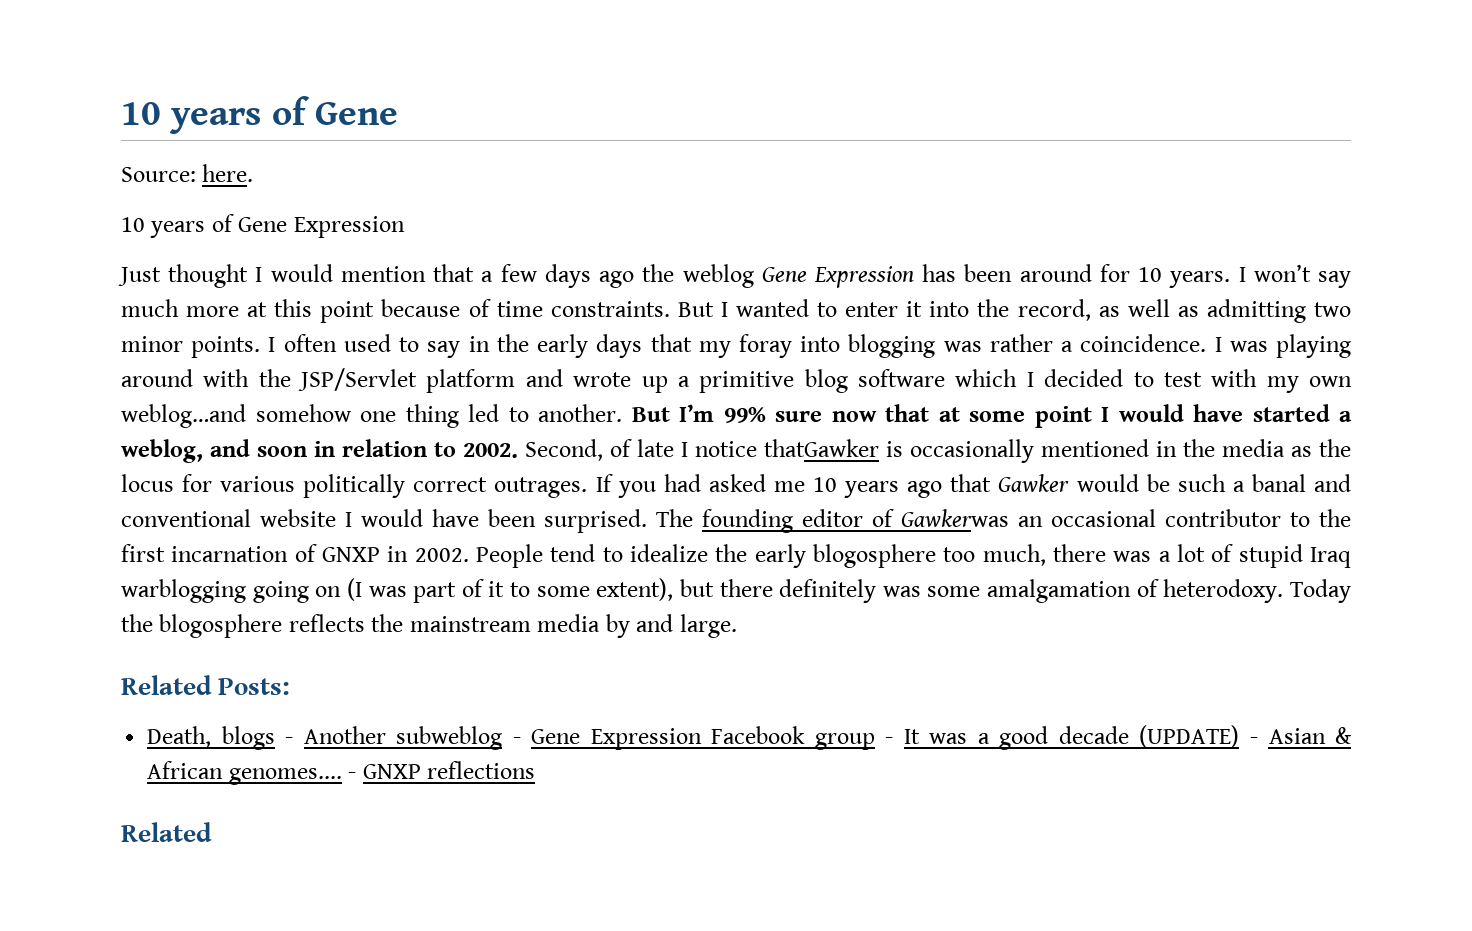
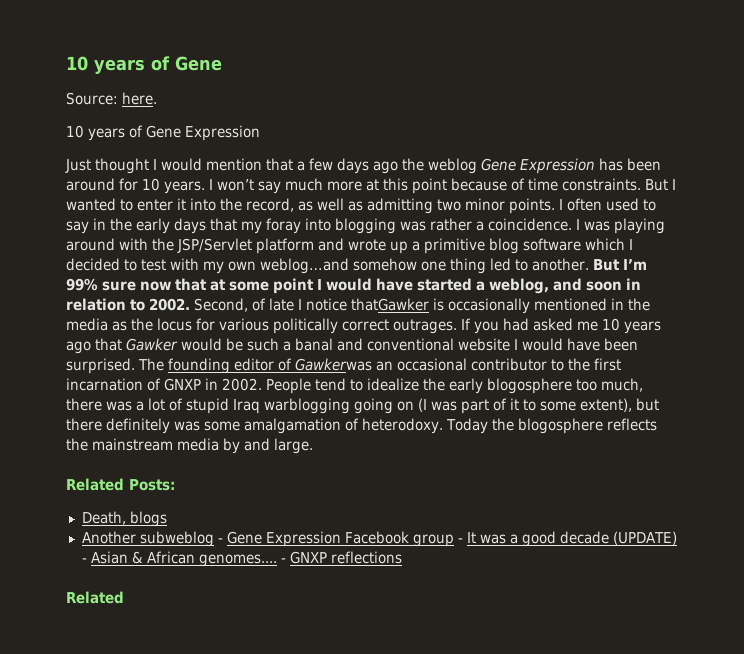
[285,737,294,744] - -> (167, 519) //

